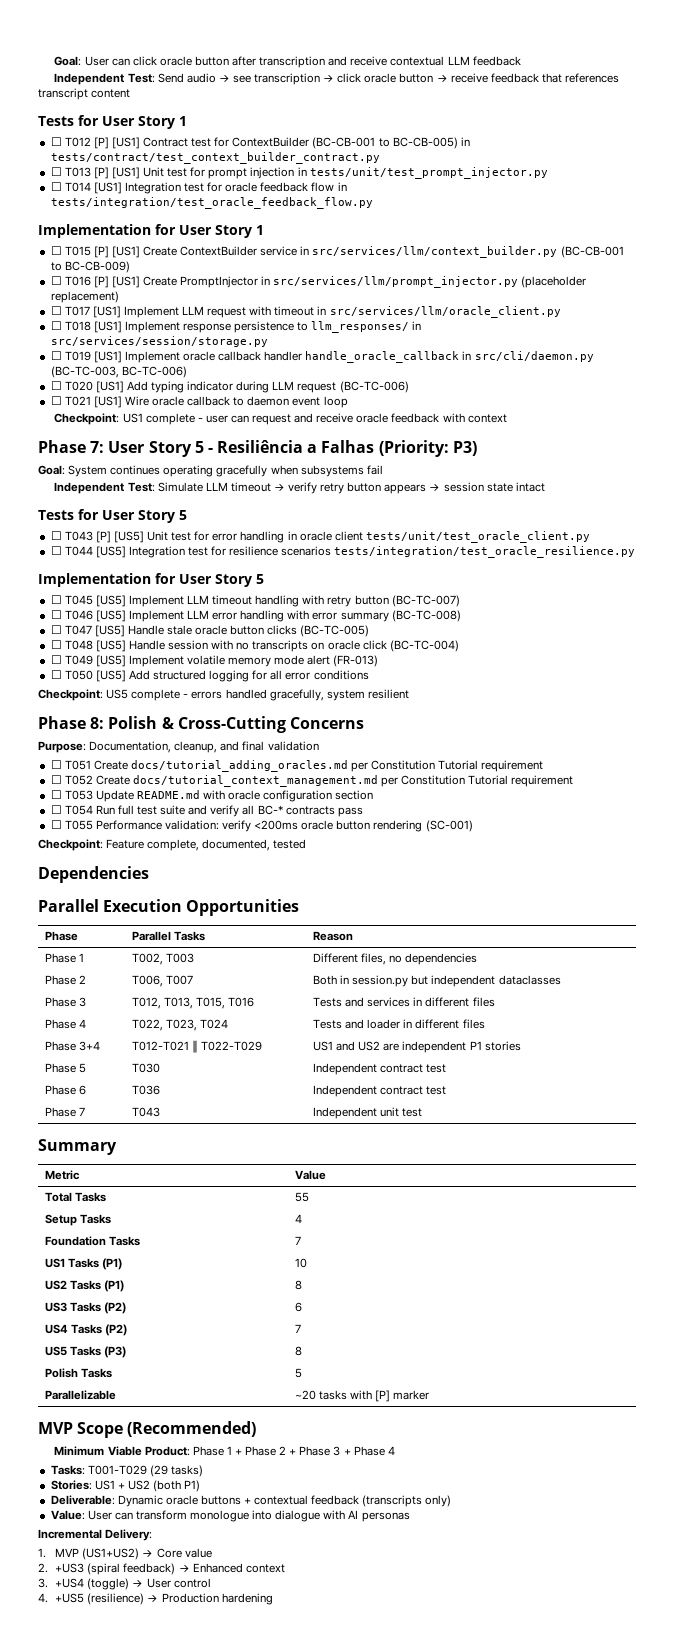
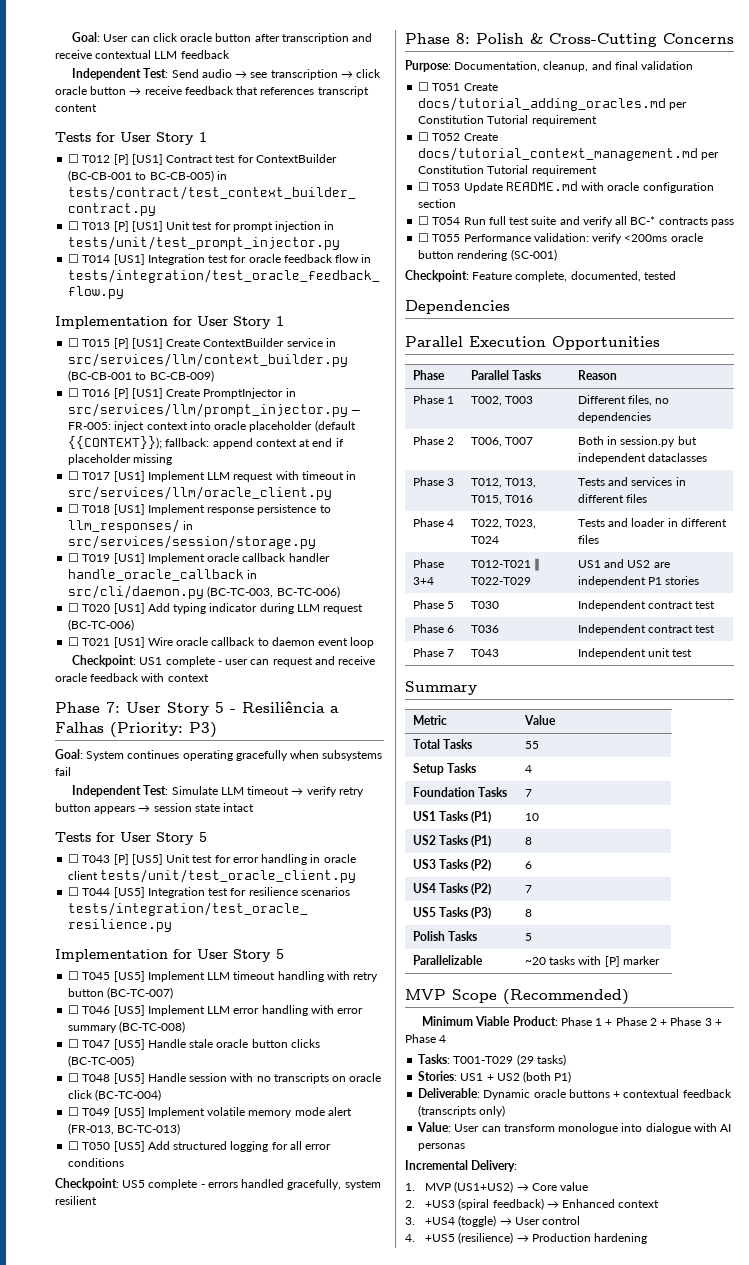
[521,276,587,288] [50,291,119,303] (placeholder replacement) -> [351,410,362,414] [68,420,356,432] [68,436,344,449] [68,454,173,465] — FR-005: inject context into oracle placeholder (default {{CONTEXT}}); fallback: append context at end if placeholder missing
[333,655,379,667] (FR-013) -> [68,1123,181,1135] (FR-013, BC-TC-013)

